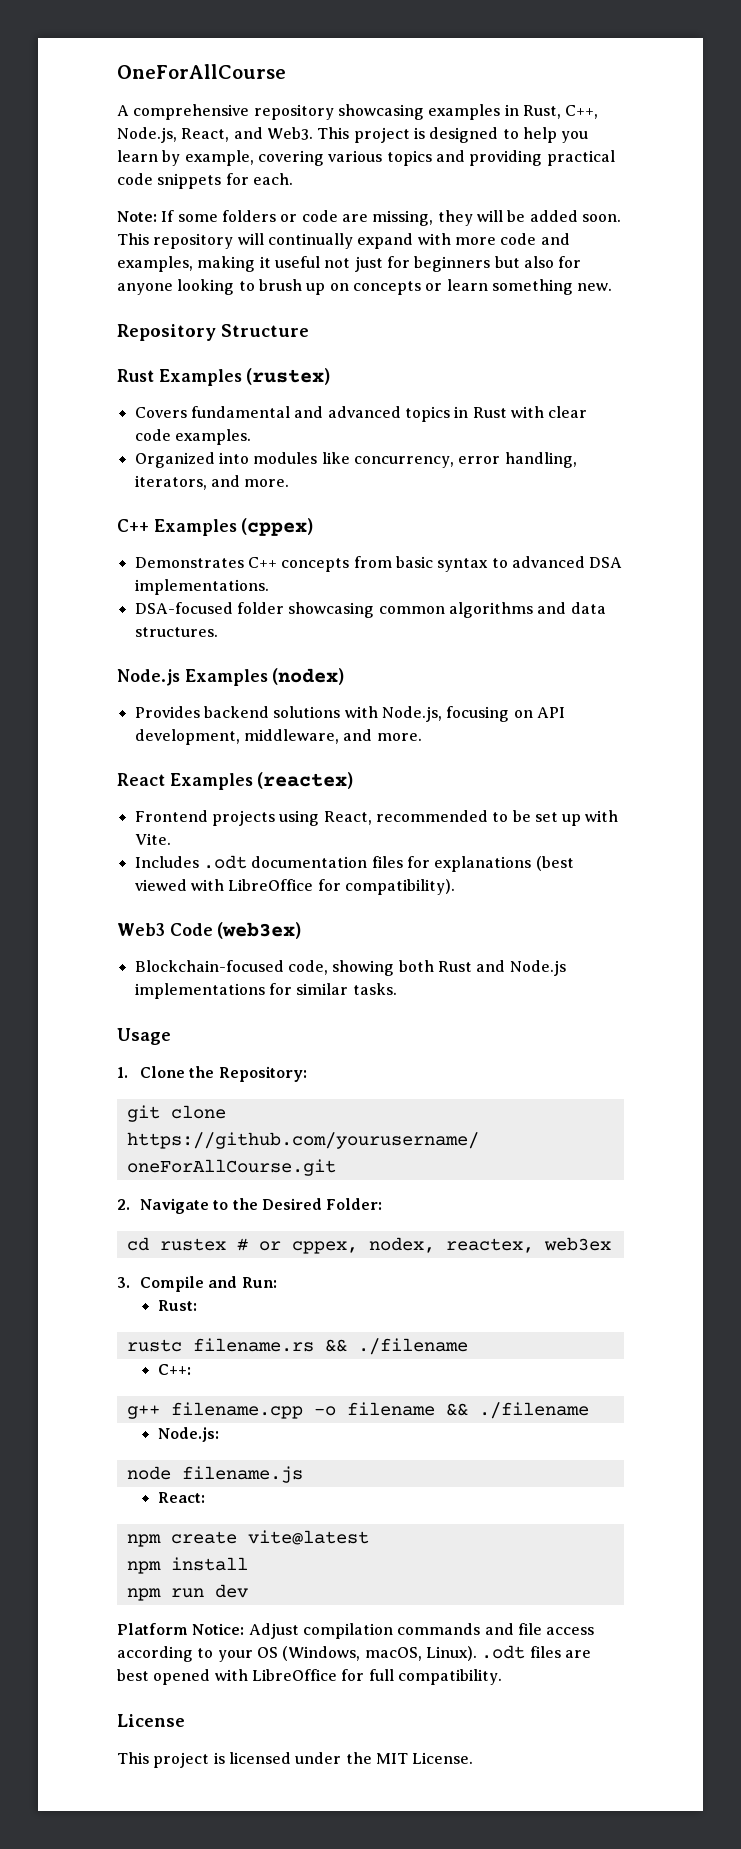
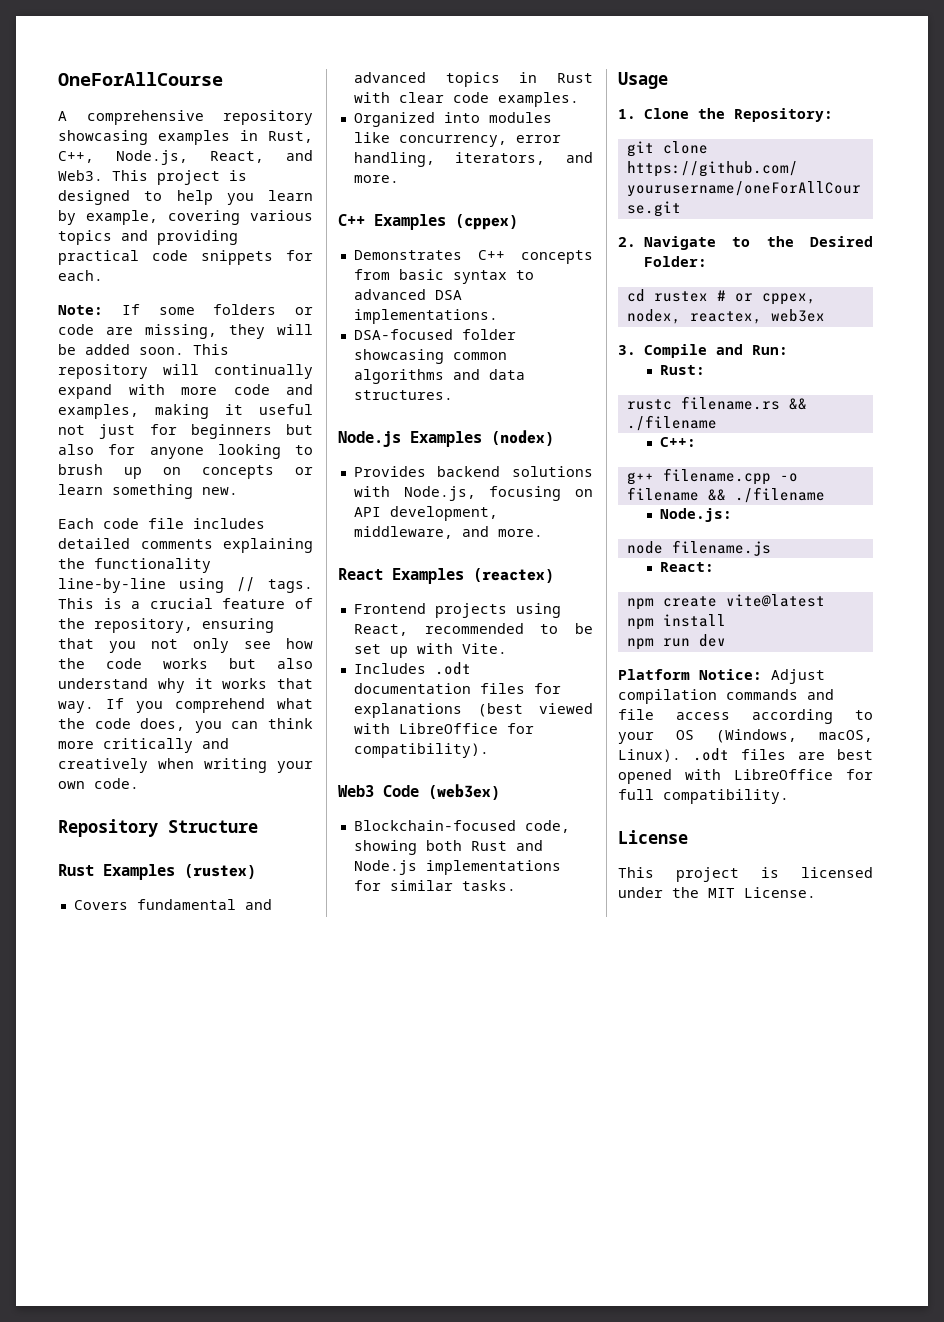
(613, 287) none -> [58,518,265,529] [58,538,313,553] [58,558,211,573] [58,577,313,593] [58,598,313,609] [58,618,274,633] [58,638,313,653] [58,658,313,669] [58,678,313,693] [58,698,313,713] [58,718,313,733] [58,738,229,753] [58,758,313,773] [58,778,139,789] // Each code file includes detailed comments explaining the functionality line-by-line using // tags. This is a crucial feature of the repository, ensuring that you not only see how the code works but also understand why it works that way. If you comprehend what the code does, you can think more critically and creatively when writing your own code.

